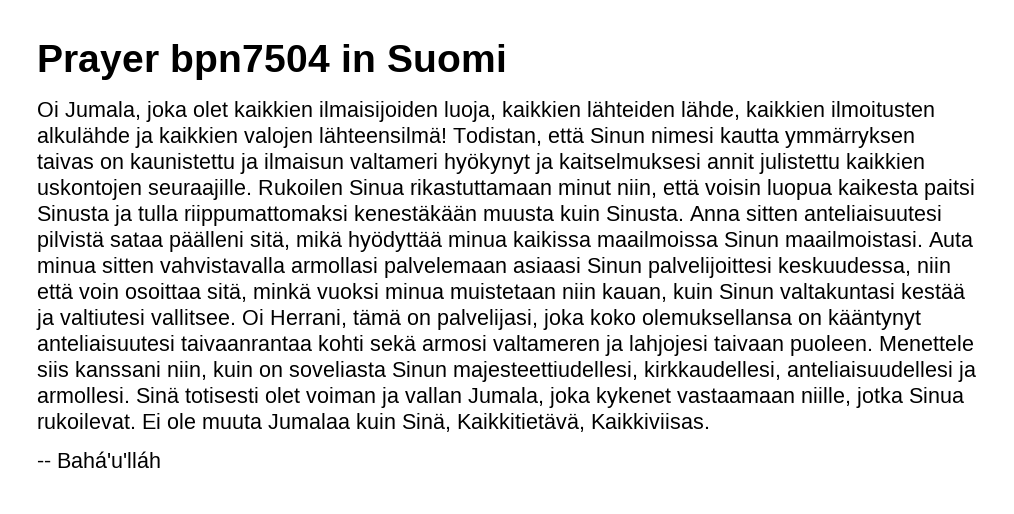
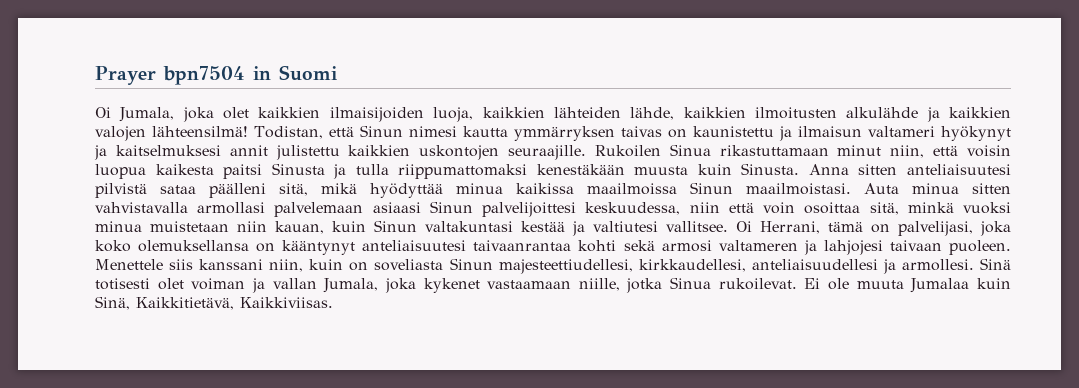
[37,451,161,468] // -- Bahá'u'lláh -> (333, 302) none

